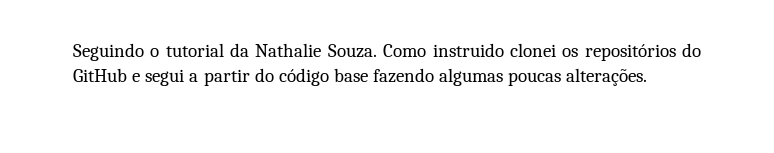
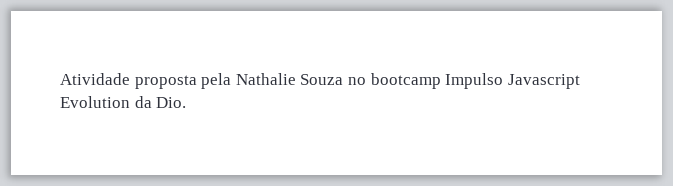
[73,43,702,61] [73,68,648,86] Seguindo o tutorial da Nathalie Souza. Como instruido clonei os repositórios do GitHub e segui a partir do código base fazendo algumas poucas alterações. -> [60,73,580,89] [60,96,187,108] Atividade proposta pela Nathalie Souza no bootcamp Impulso Javascript Evolution da Dio.

